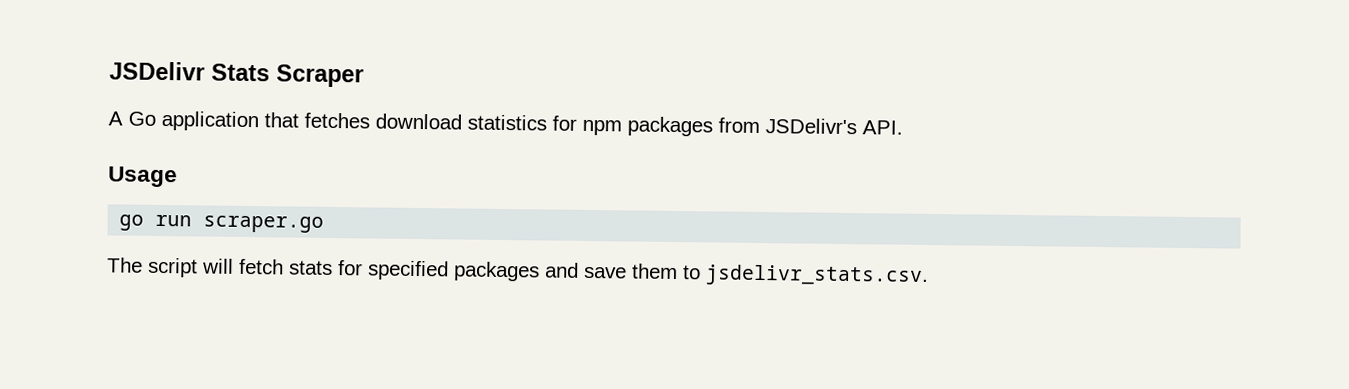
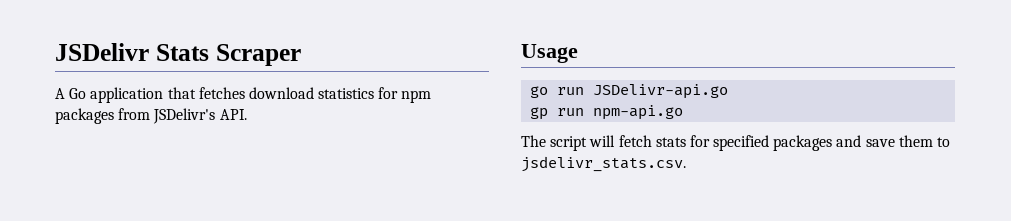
[203,215,325,233] scraper.go -> [593,84,729,99] [530,105,684,120] JSDelivr-api.go // gp run npm-api.go

